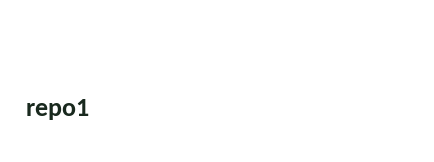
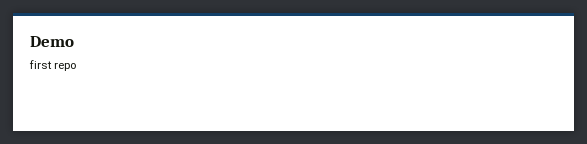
[26,99,89,120] repo1 -> [30,36,74,47] [29,60,77,71] Demo // first repo

